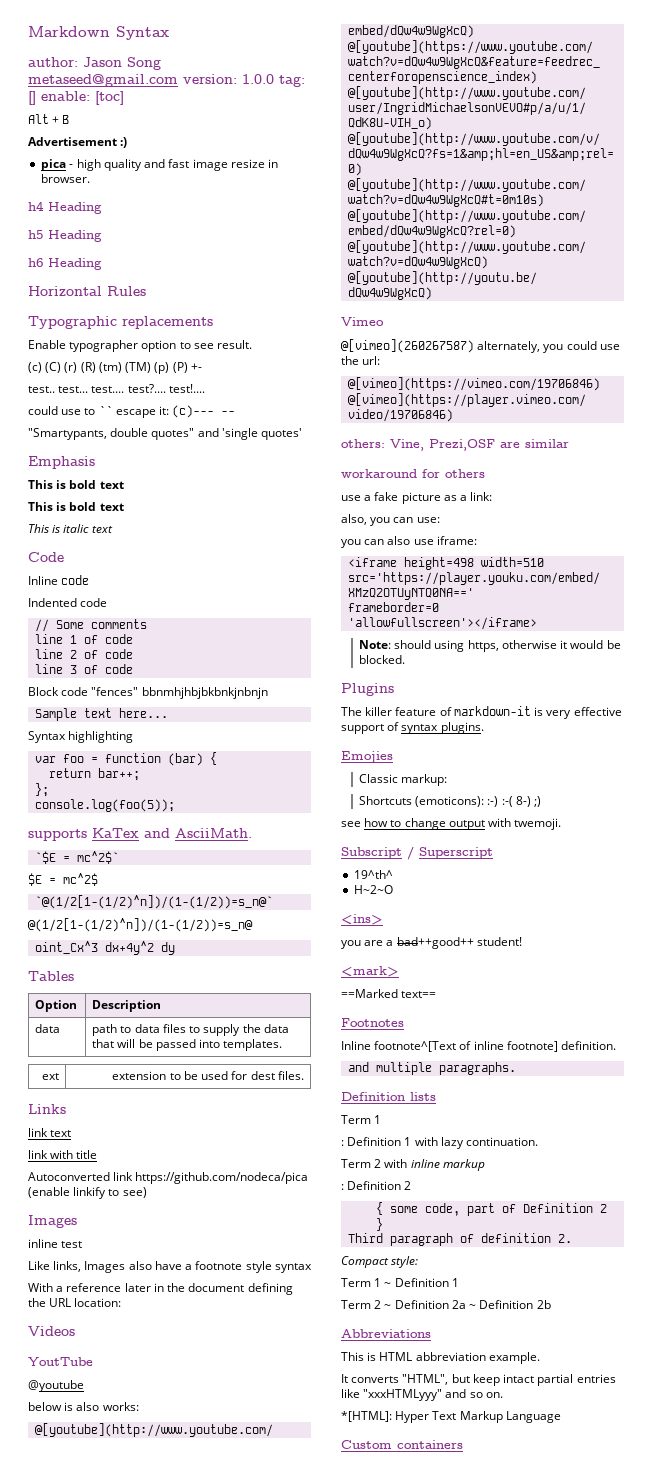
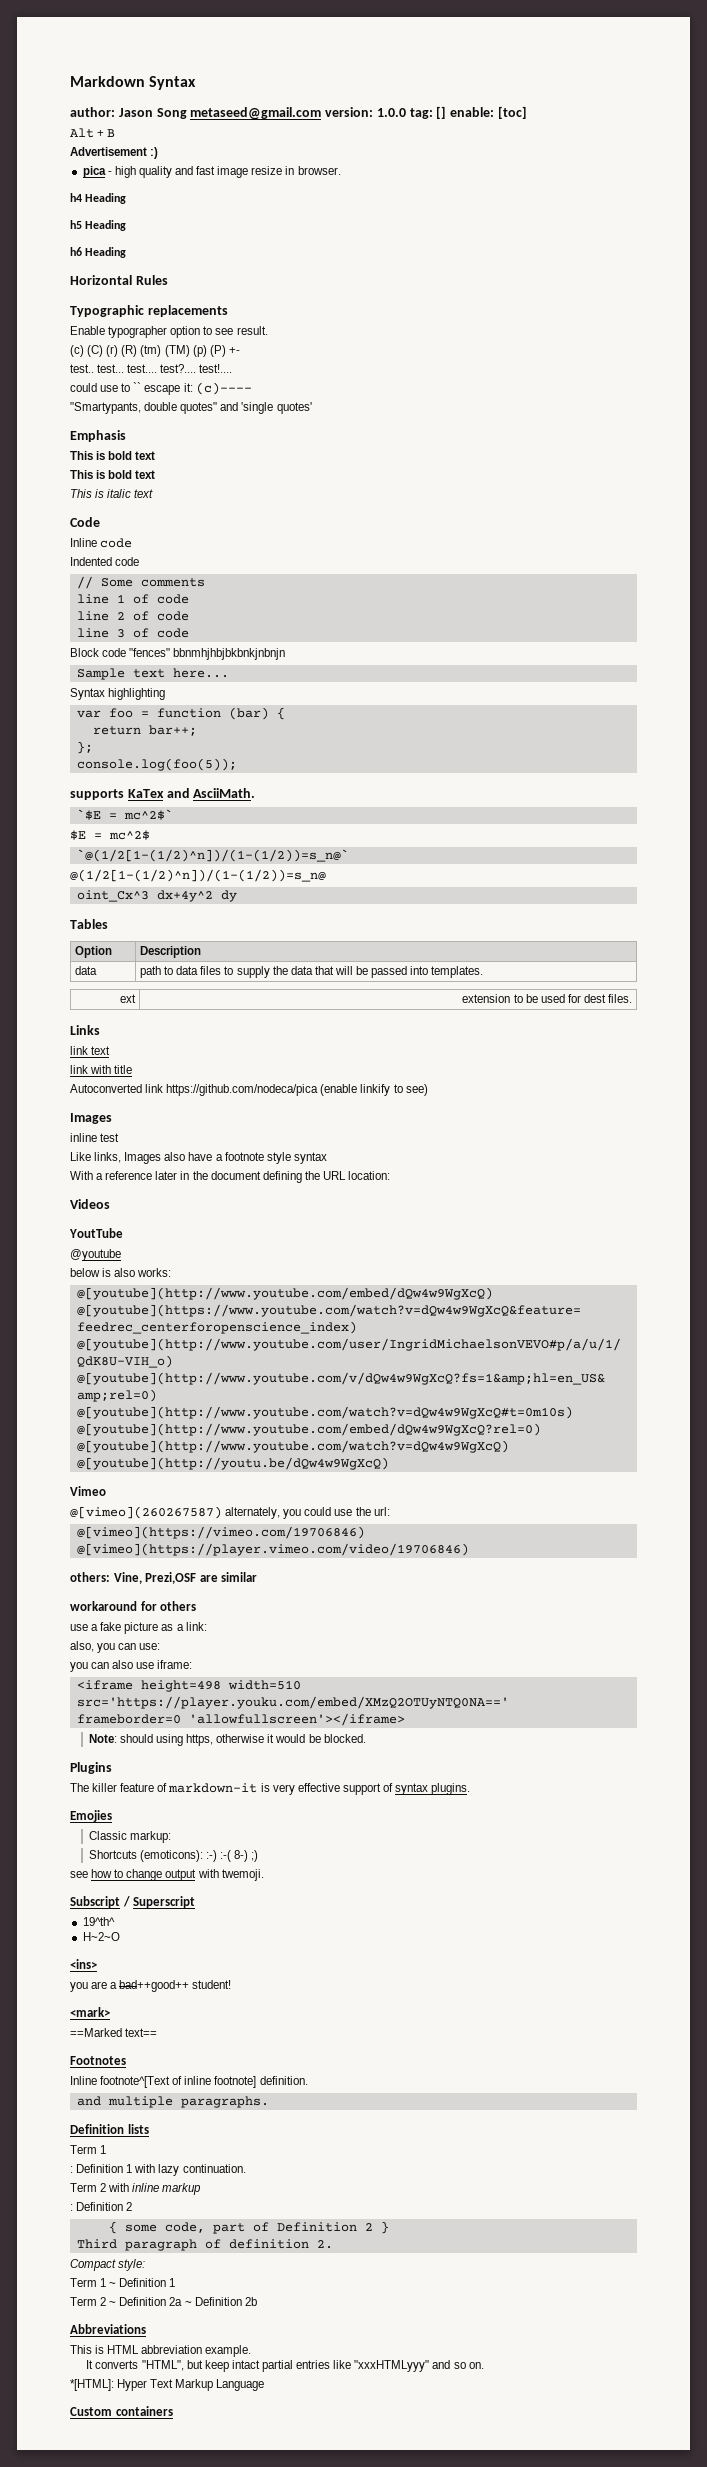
[172,405,236,418] (c)--- -- -> [195,382,252,395] (c)----

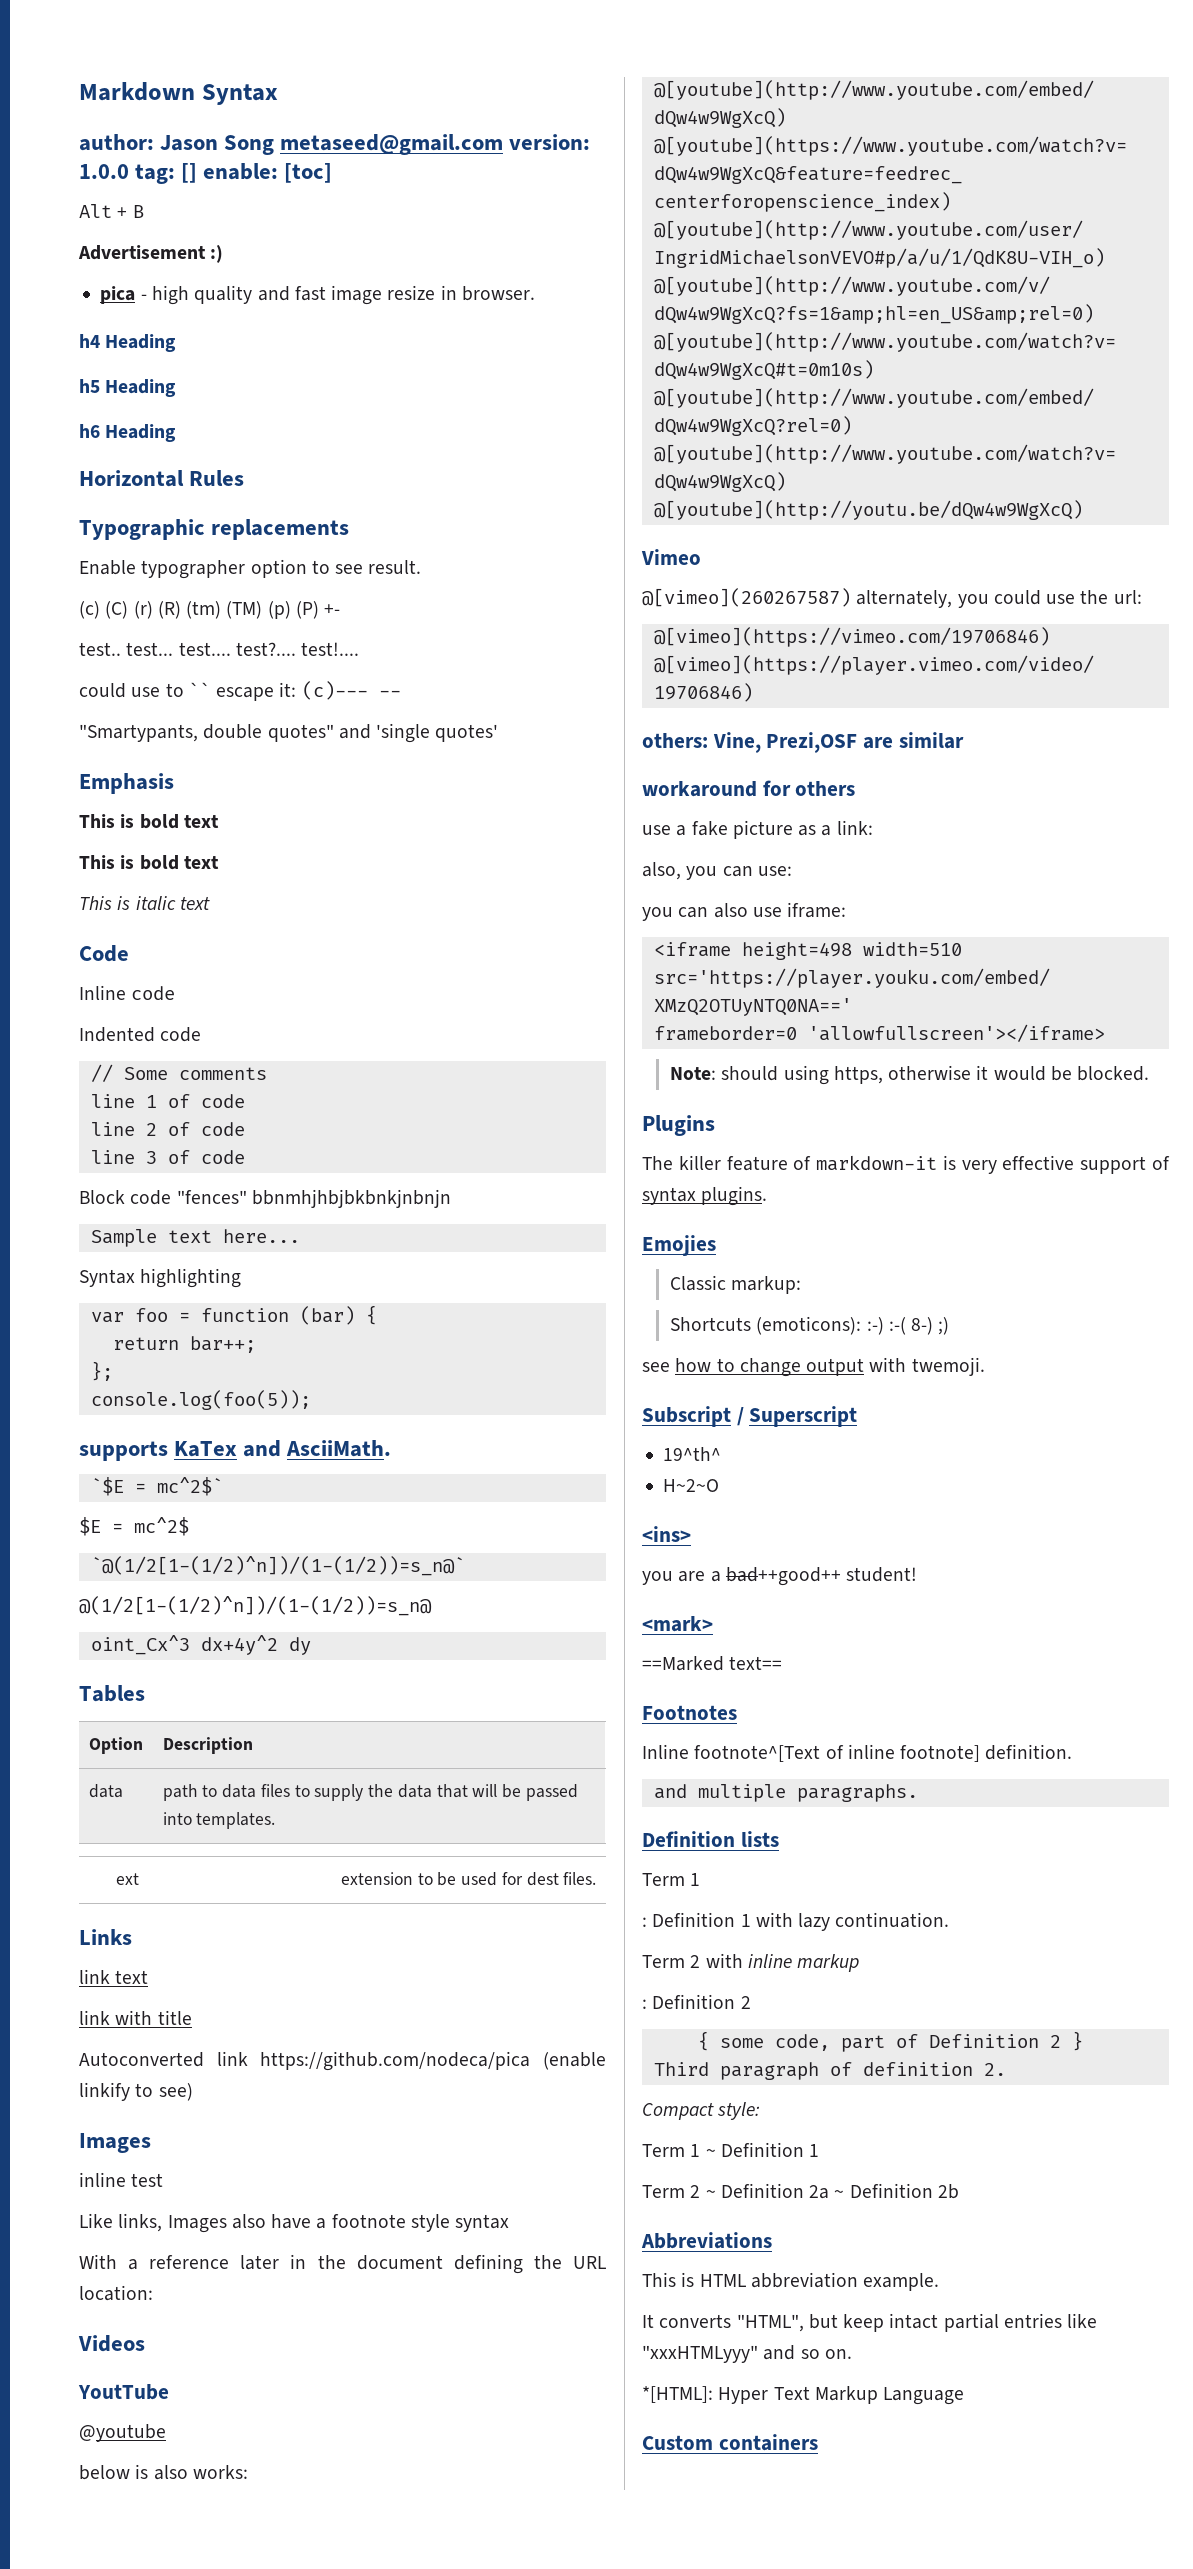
[195,382,252,395] (c)---- -> [301,681,401,700] (c)--- --

